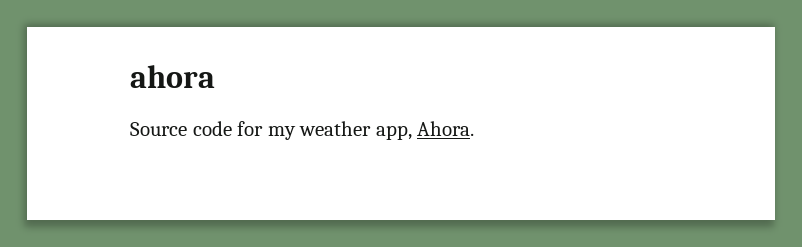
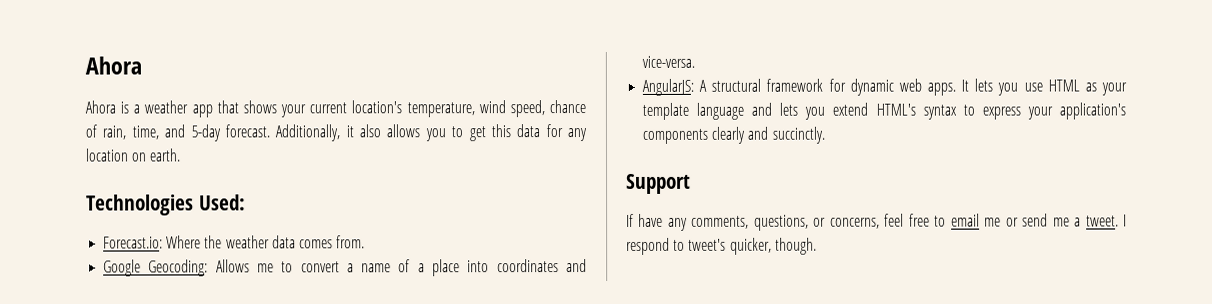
[130,65,215,88] [130,121,475,140] ahora // Source code for my weather app, Ahora. -> [85,56,142,75] [85,100,586,118] [85,124,587,142] [85,148,182,162] [86,194,246,216] [103,235,366,249] [103,259,588,277] [642,55,696,68] [642,78,1127,96] [642,102,1126,120] [642,126,825,144] [626,173,691,194] [626,213,1128,231] [626,237,817,255] Ahora // Ahora is a weather app that shows your current location's temperature, wind speed, chance of rain, time, and 5-day forecast. Additionally, it also allows you to get this data for any location on earth. // Technologies Used: // Forecast.io: Where the weather data comes from. // Google Geocoding: Allows me to convert a name of a place into coordinates and vice-versa. // AngularJS: A structural framework for dynamic web apps. It lets you use HTML as your template language and lets you extend HTML's syntax to express your application's components clearly and succinctly. // Support // If have any comments, questions, or concerns, feel free to email me or send me a tweet. I respond to tweet's quicker, though.

